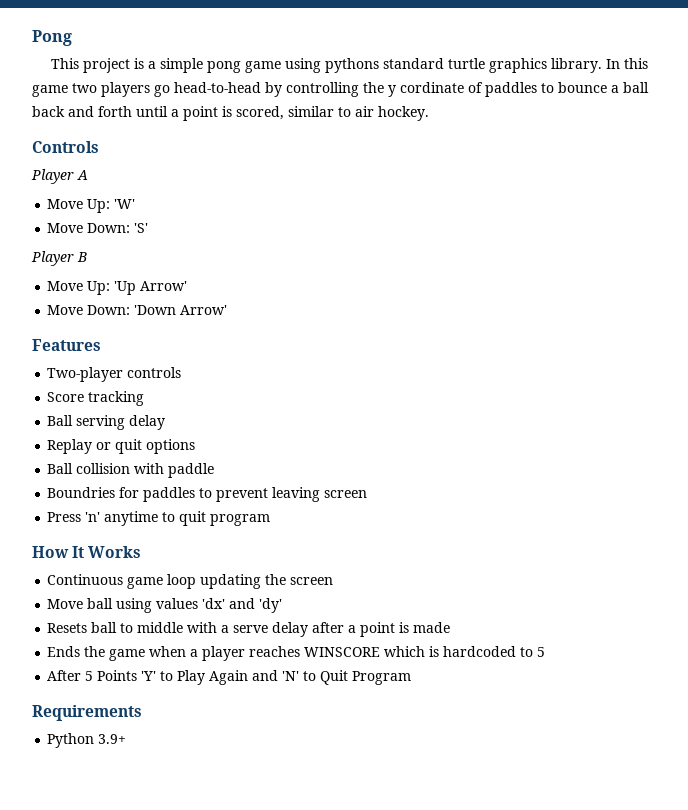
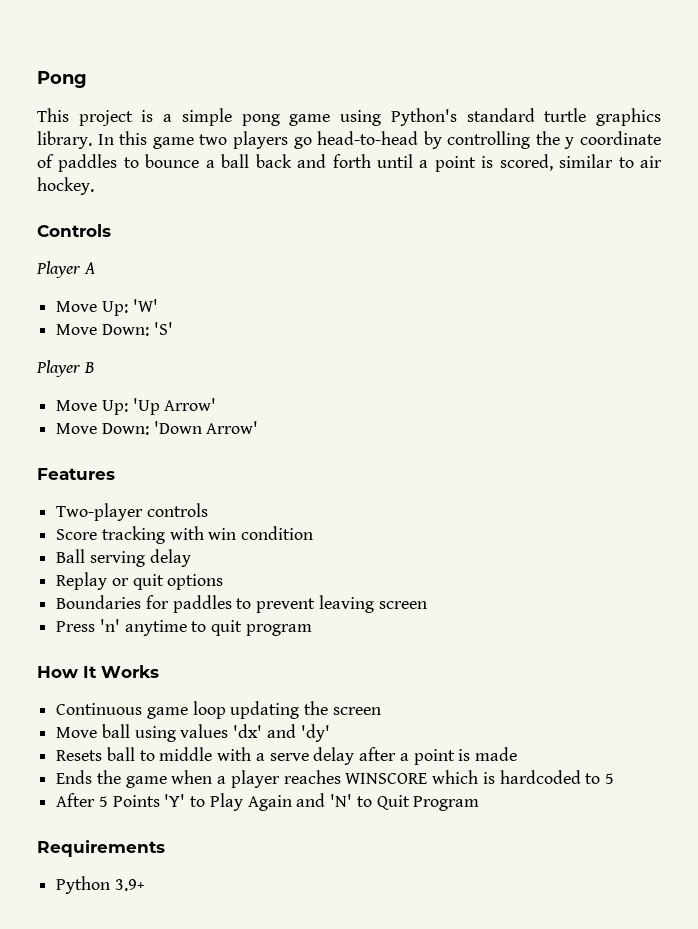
[325,58,380,73] pythons -> [390,108,457,126] Python's
[400,82,464,93] cordinate -> [580,131,661,145] coordinate
(145, 398) none -> [169,526,314,540] with win condition
[47,463,215,478] [47,487,116,498] Ball collision with paddle // Boundries -> [56,595,142,609] Boundaries

